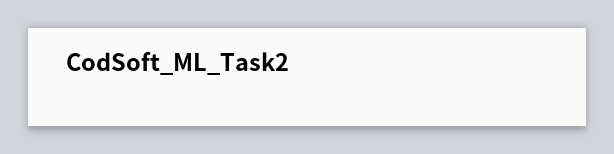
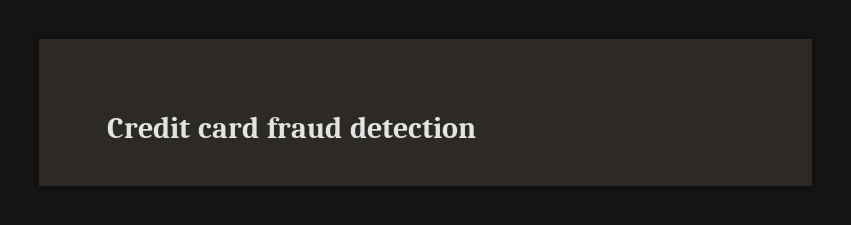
[66,52,289,75] CodSoft_ML_Task2 -> [107,116,476,138] Credit card fraud detection

